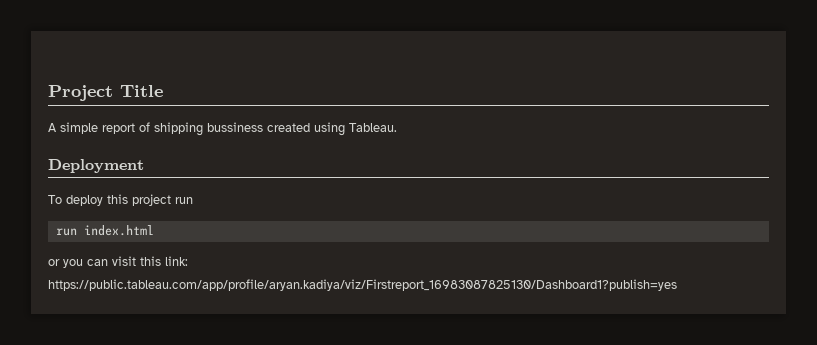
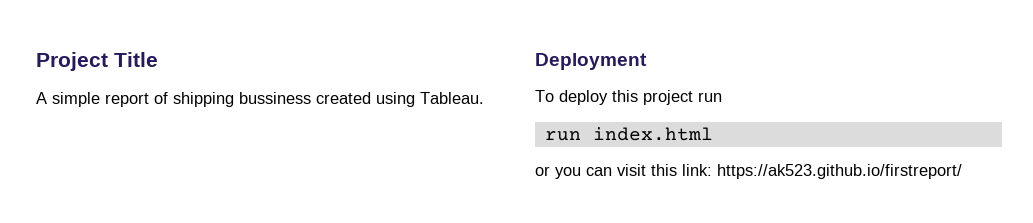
[48,279,677,291] https://public.tableau.com/app/profile/aryan.kadiya/viz/Firstreport_16983087825130/Dashboard1?publish=yes -> [717,164,962,179] https://ak523.github.io/firstreport/

